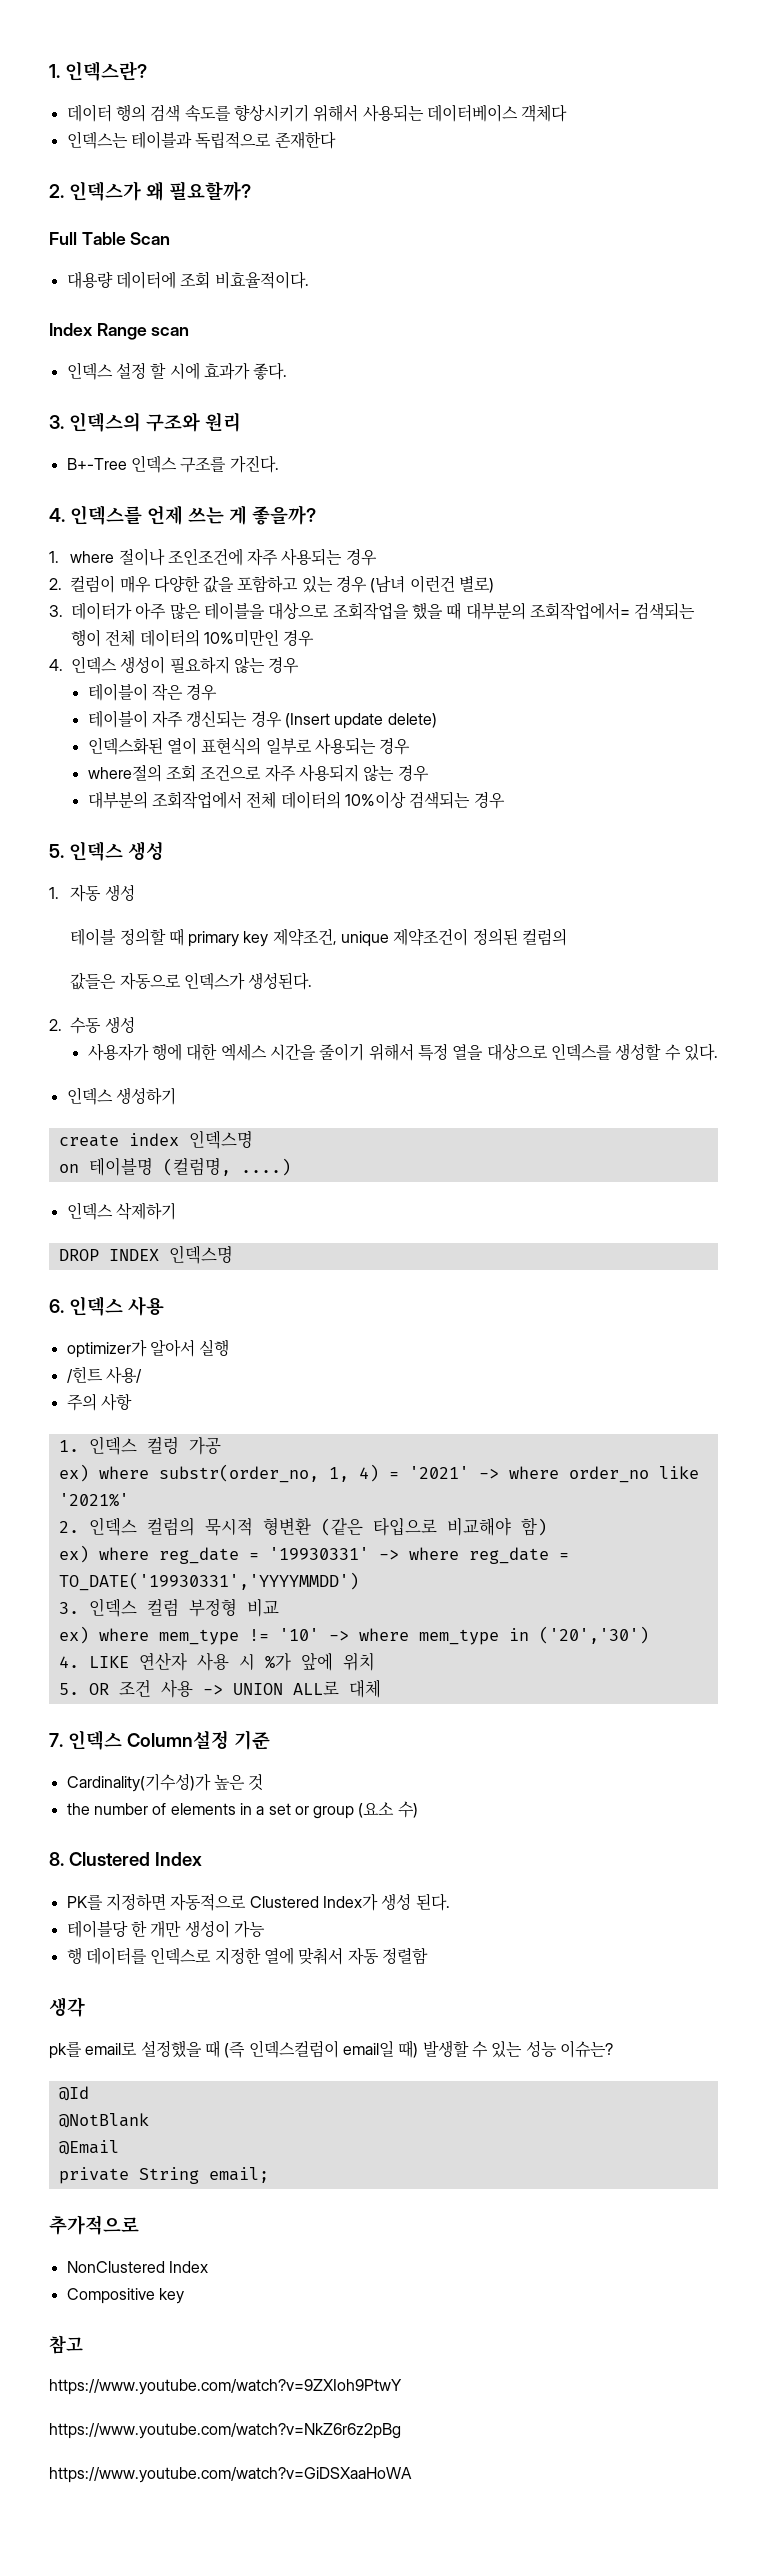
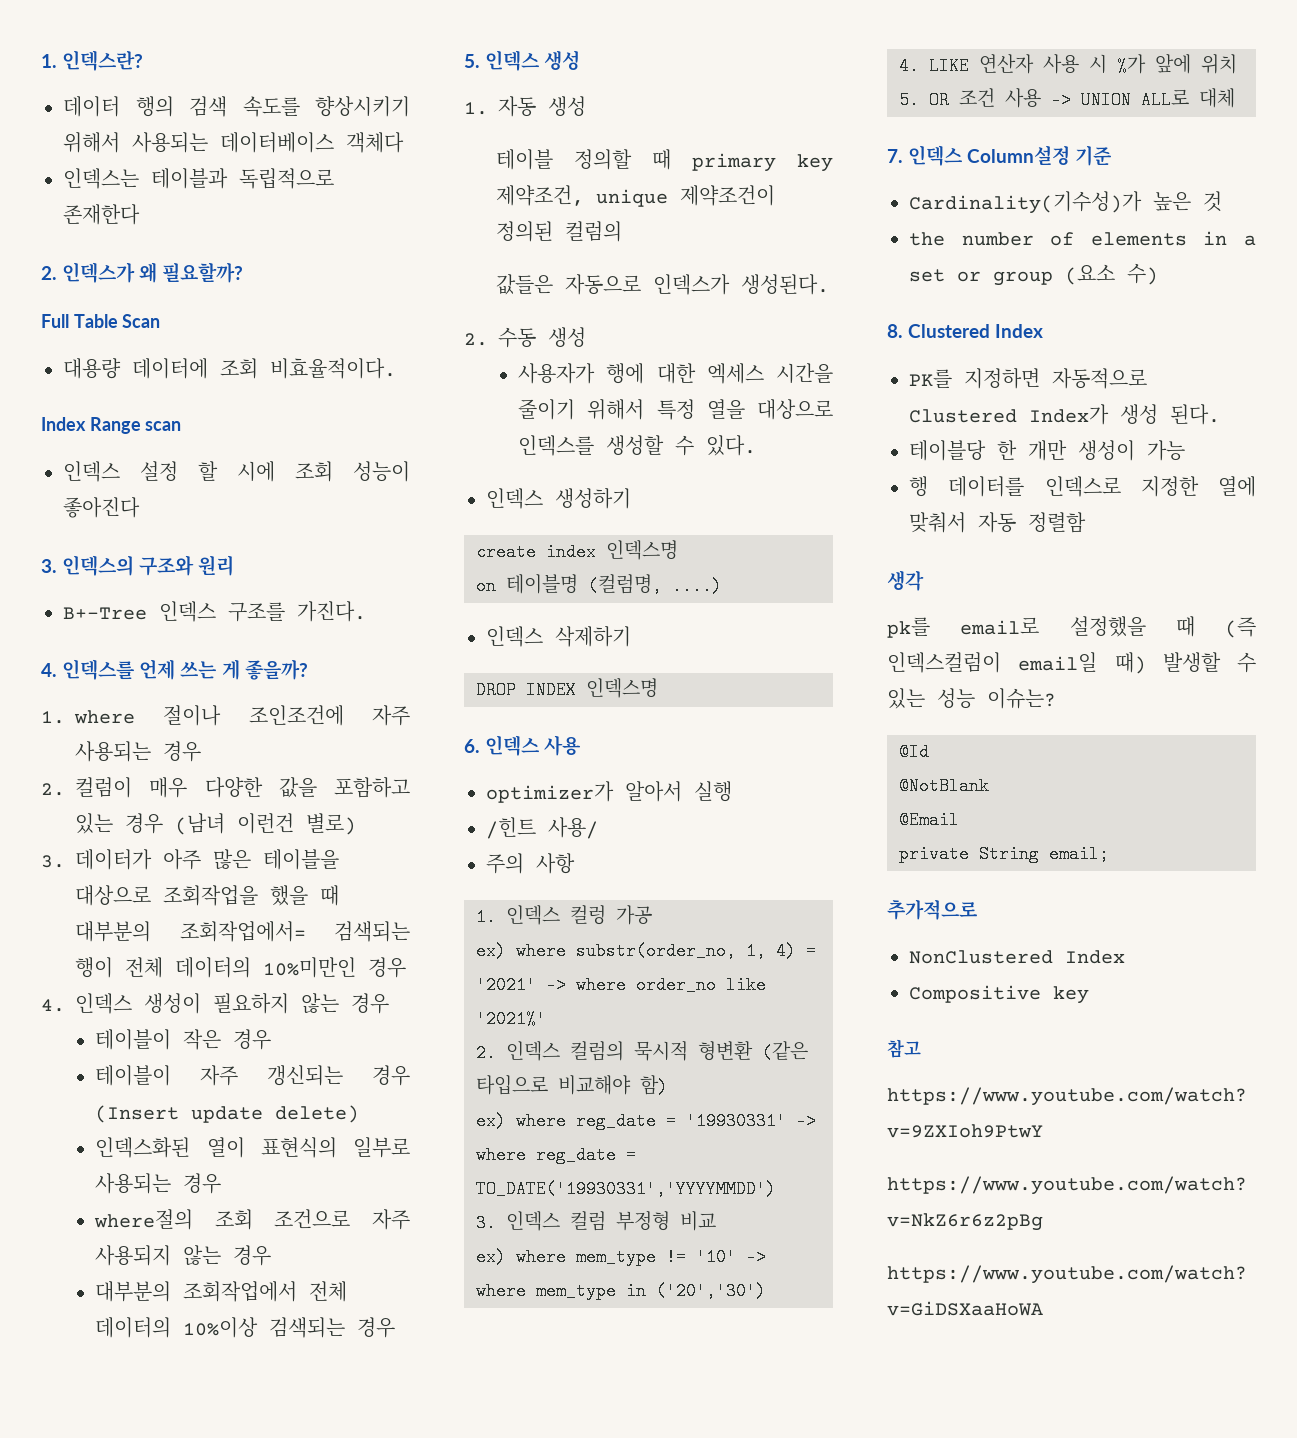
[203,362,288,380] 효과가 좋다. -> [295,461,410,482] [63,497,140,518] 조회 성능이 좋아진다

